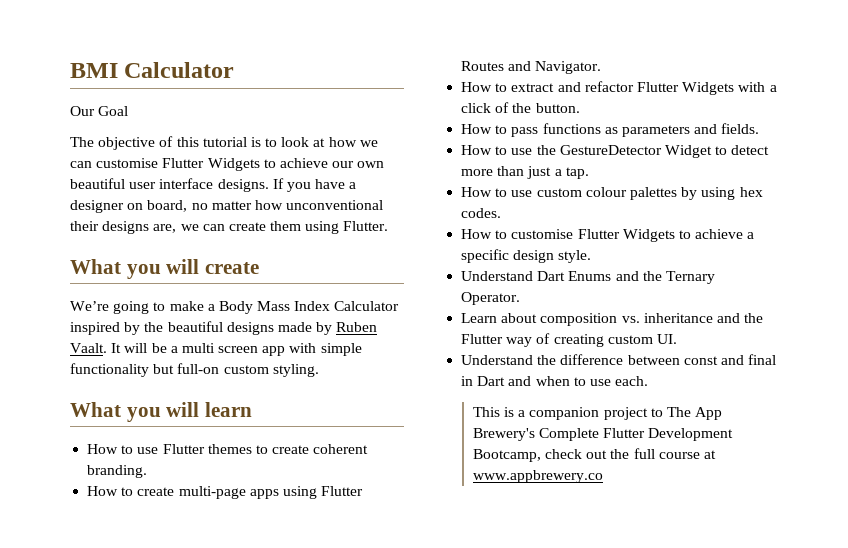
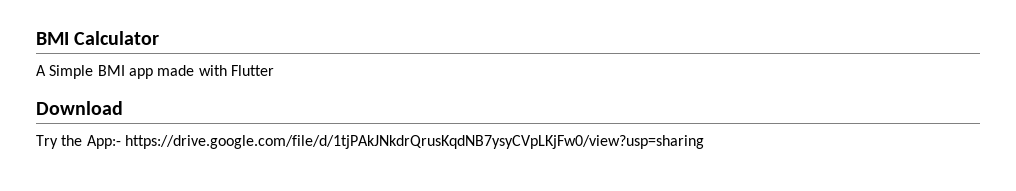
[70,106,129,116] [70,136,378,150] [70,158,385,171] [70,178,357,192] [70,200,384,213] [70,221,389,234] [70,259,260,279] [70,301,400,314] [70,321,378,335] [70,343,362,356] [70,363,319,377] [70,402,253,422] [87,444,369,454] [87,465,148,478] [87,486,364,499] [461,61,602,74] [461,81,777,95] [461,102,580,113] [461,123,760,137] [461,145,770,158] [461,166,589,179] [461,187,763,200] [461,208,502,218] [461,229,755,242] [461,249,592,263] [461,271,715,284] [461,292,521,305] [461,313,764,326] [461,333,677,347] [461,354,777,365] [461,376,649,386] [472,407,723,420] [472,428,734,441] [472,448,717,462] [472,470,603,483] Our Goal // The objective of this tutorial is to look at how we can customise Flutter Widgets to achieve our own beautiful user interface designs. If you have a designer on board, no matter how unconventional their designs are, we can create them using Flutter. // What you will create // We’re going to make a Body Mass Index Calculator inspired by the beautiful designs made by Ruben Vaalt. It will be a multi screen app with simple functionality but full-on custom styling. // What you will learn // How to use Flutter themes to create coherent branding. // How to create multi-page apps using Flutter Routes and Navigator. // How to extract and refactor Flutter Widgets with a click of the button. // How to pass functions as parameters and fields. // How to use the GestureDetector Widget to detect more than just a tap. // How to use custom colour palettes by using hex codes. // How to customise Flutter Widgets to achieve a specific design style. // Understand Dart Enums and the Ternary Operator. // Learn about composition vs. inheritance and the Flutter way of creating custom UI. // Understand the difference between const and final in Dart and when to use each. // This is a companion project to The App Brewery's Complete Flutter Development Bootcamp, check out the full course at www.appbrewery.co -> [36,65,274,79] [36,101,123,115] [36,135,704,149] A Simple BMI app made with Flutter // Download // Try the App:- https://drive.google.com/file/d/1tjPAkJNkdrQrusKqdNB7ysyCVpLKjFw0/view?usp=sharing

